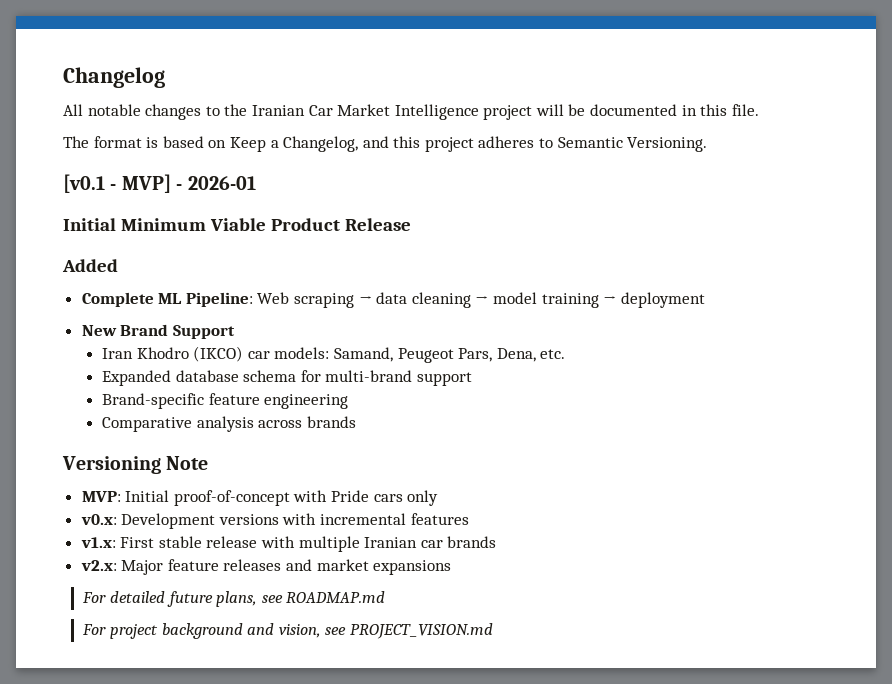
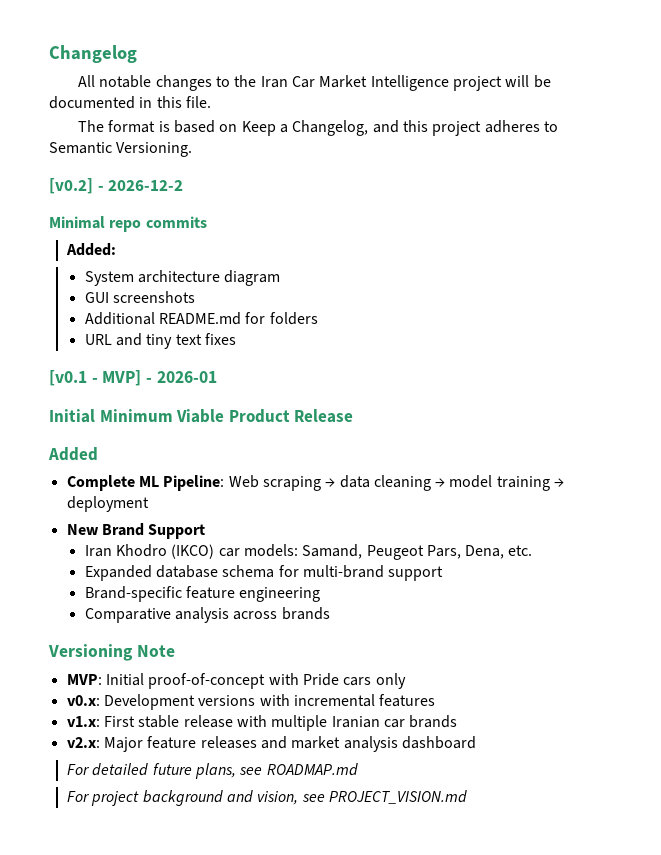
[251,105,305,116] Iranian -> [260,76,288,88] Iran
(708, 144) none -> [49,178,184,194] [49,216,207,232] [66,243,117,256] [84,270,281,286] [84,291,195,303] [84,312,318,325] [84,333,236,349] // [v0.2] - 2026-12-2 // Minimal repo commits // Added: // System architecture diagram // GUI screenshots // Additional README.md for folders // URL and tiny text fixes
[373,560,452,575] expansions -> [343,736,476,752] analysis dashboard

